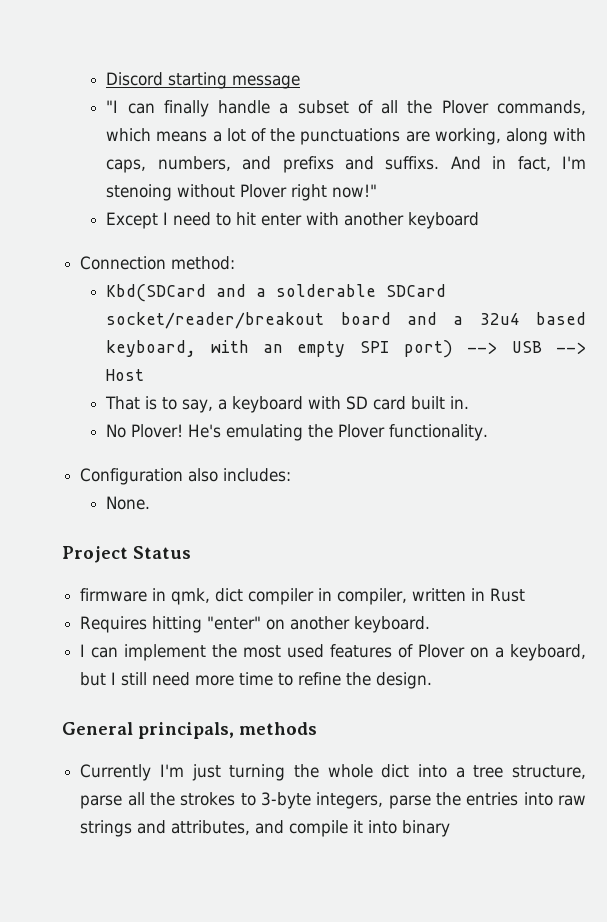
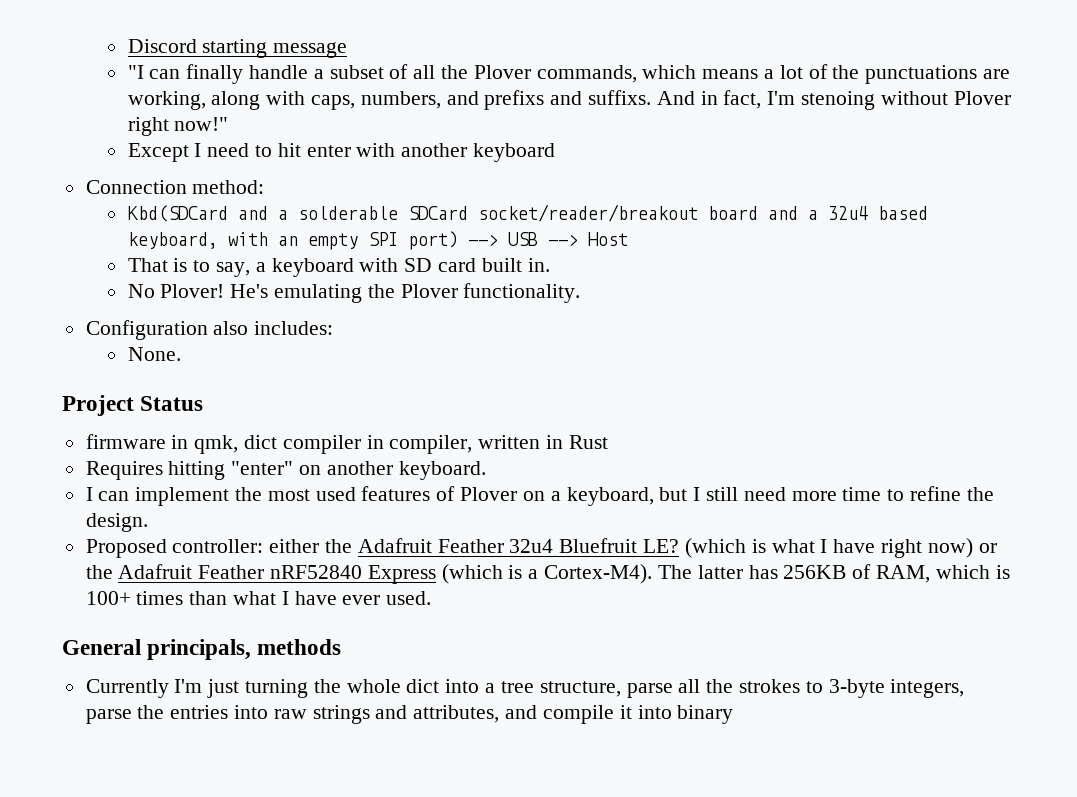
(433, 680) none -> [85,538,997,558] [85,564,1010,584] [85,591,432,605] // Proposed controller: either the Adafruit Feather 32u4 Bluefruit LE? (which is what I have right now) or the Adafruit Feather nRF52840 Express (which is a Cortex-M4). The latter has 256KB of RAM, which is 100+ times than what I have ever used.

